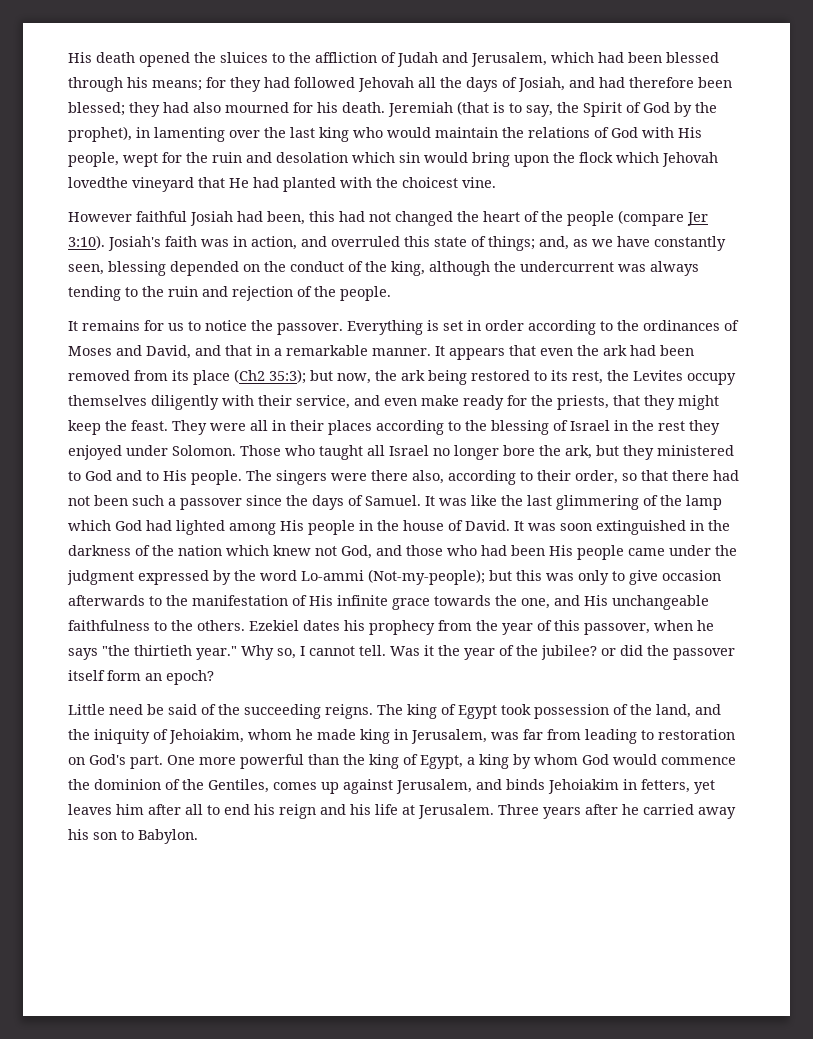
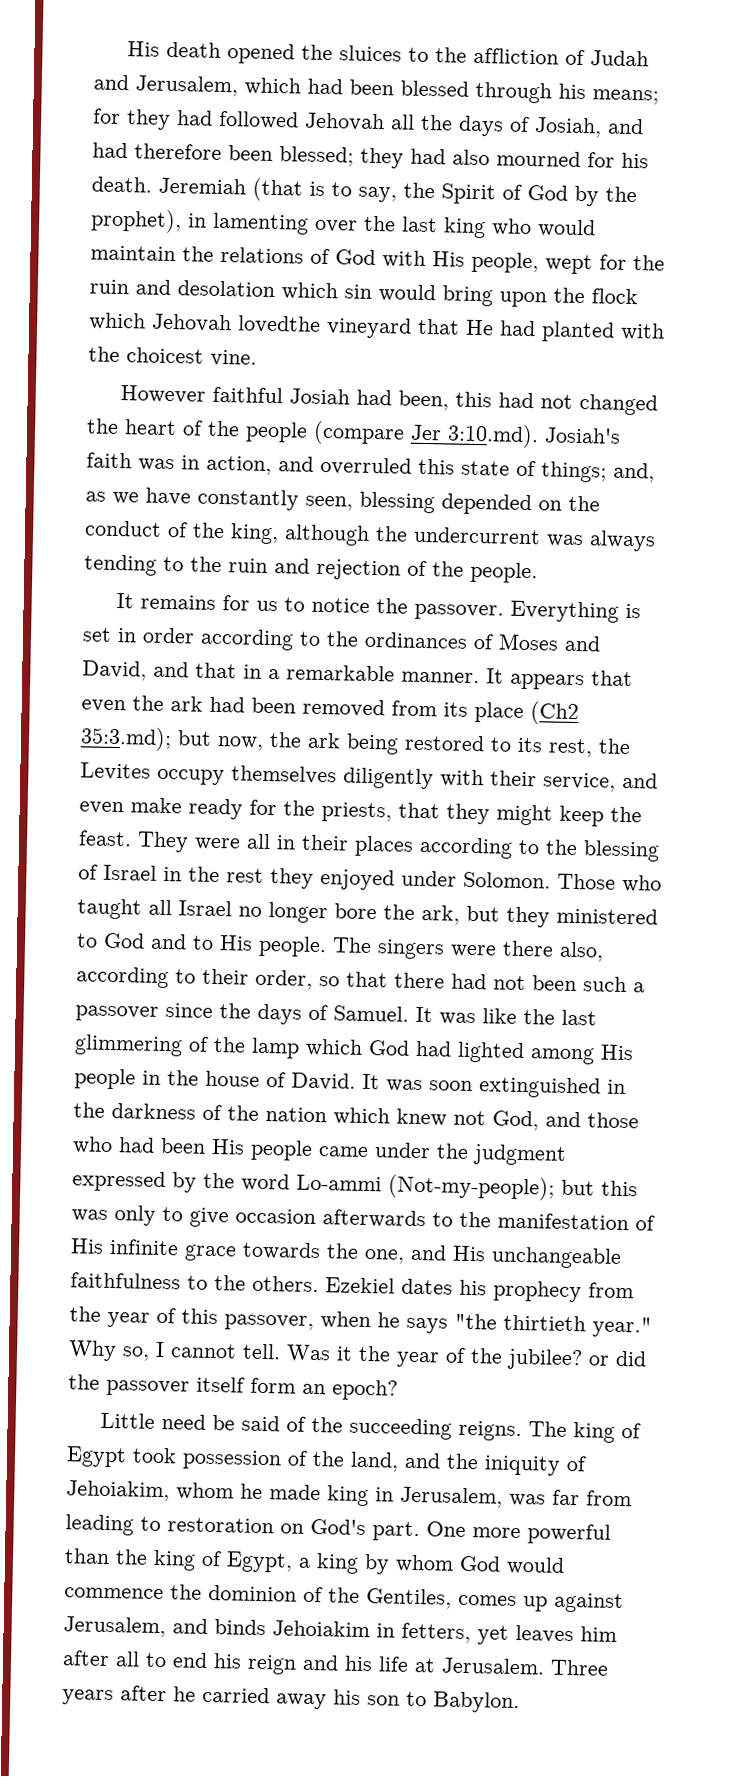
[68,235,105,249] 3:10). -> [447,423,539,449] 3:10.md).
[269,369,306,384] 35:3); -> [80,726,172,752] 35:3.md);

